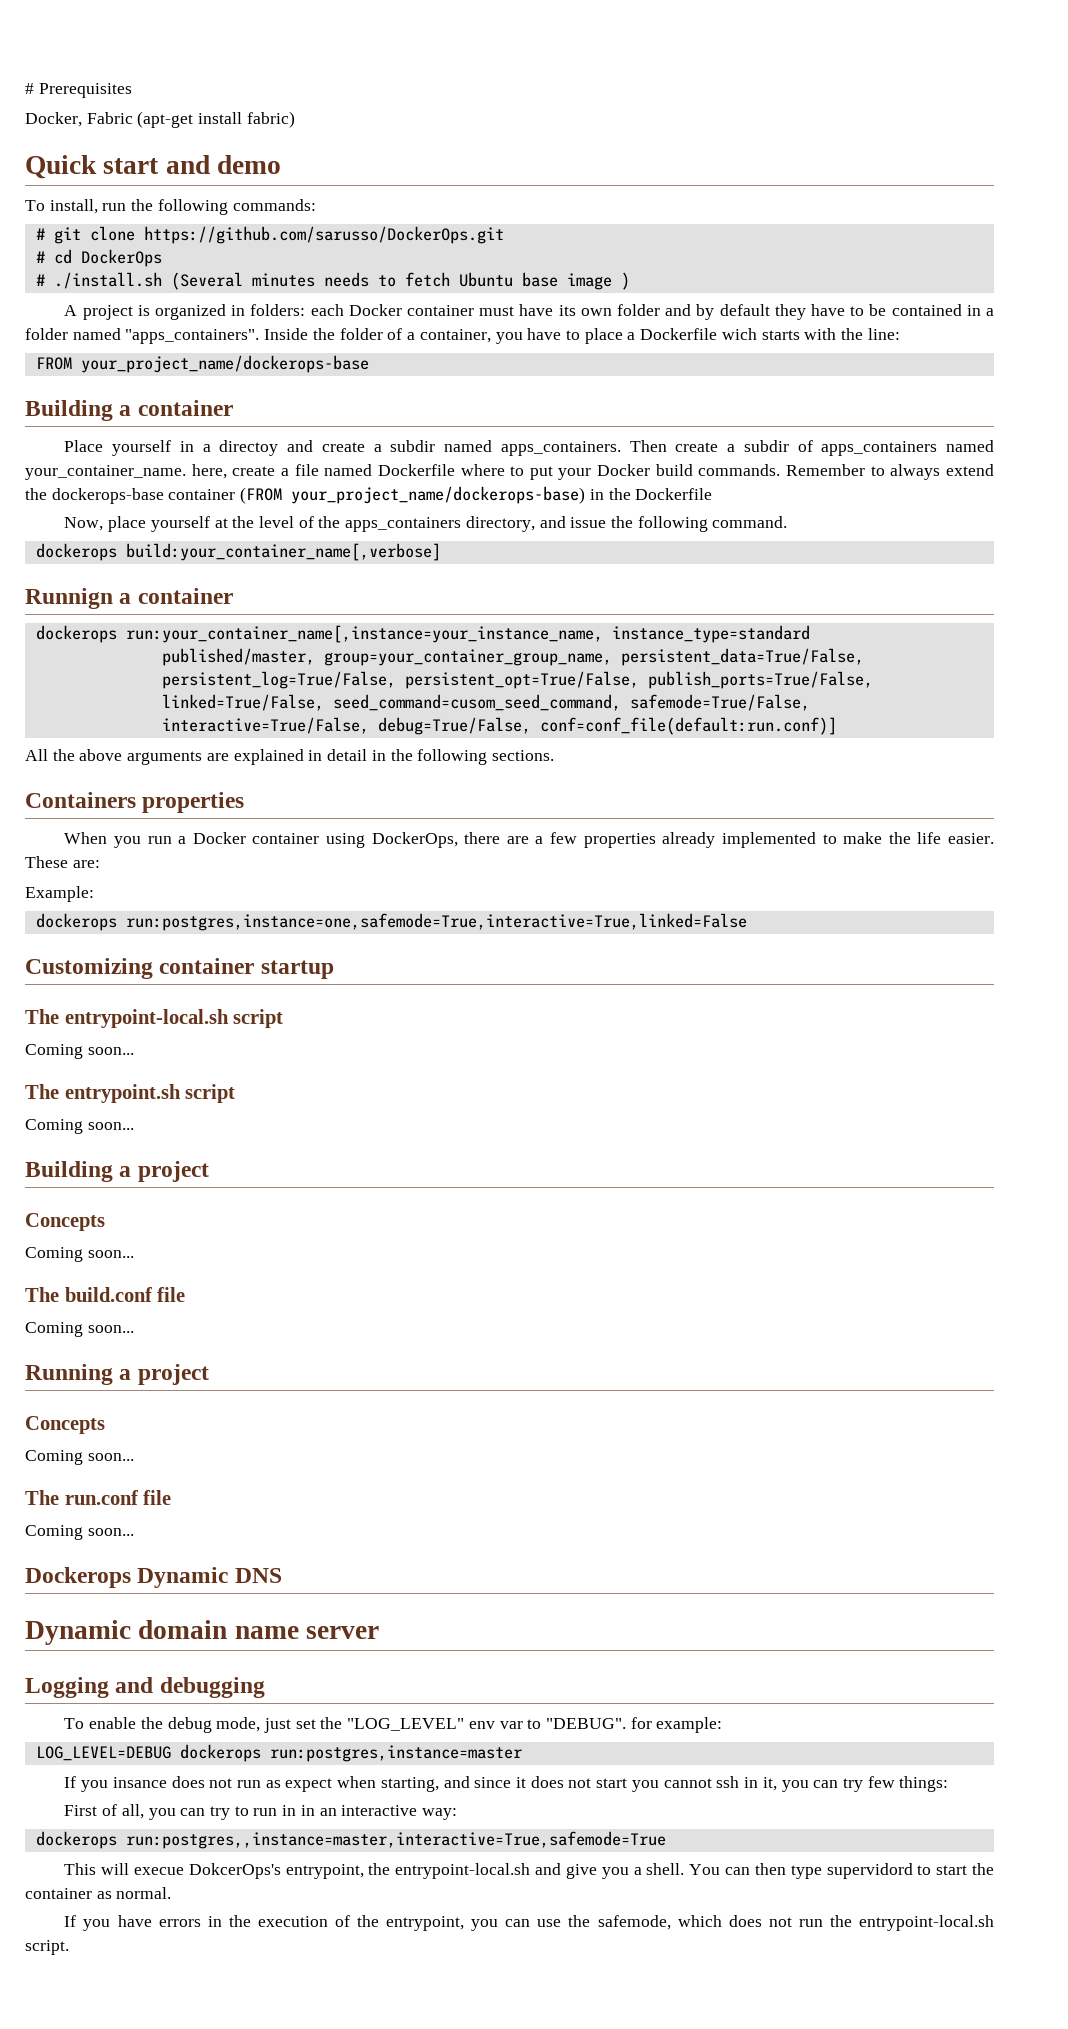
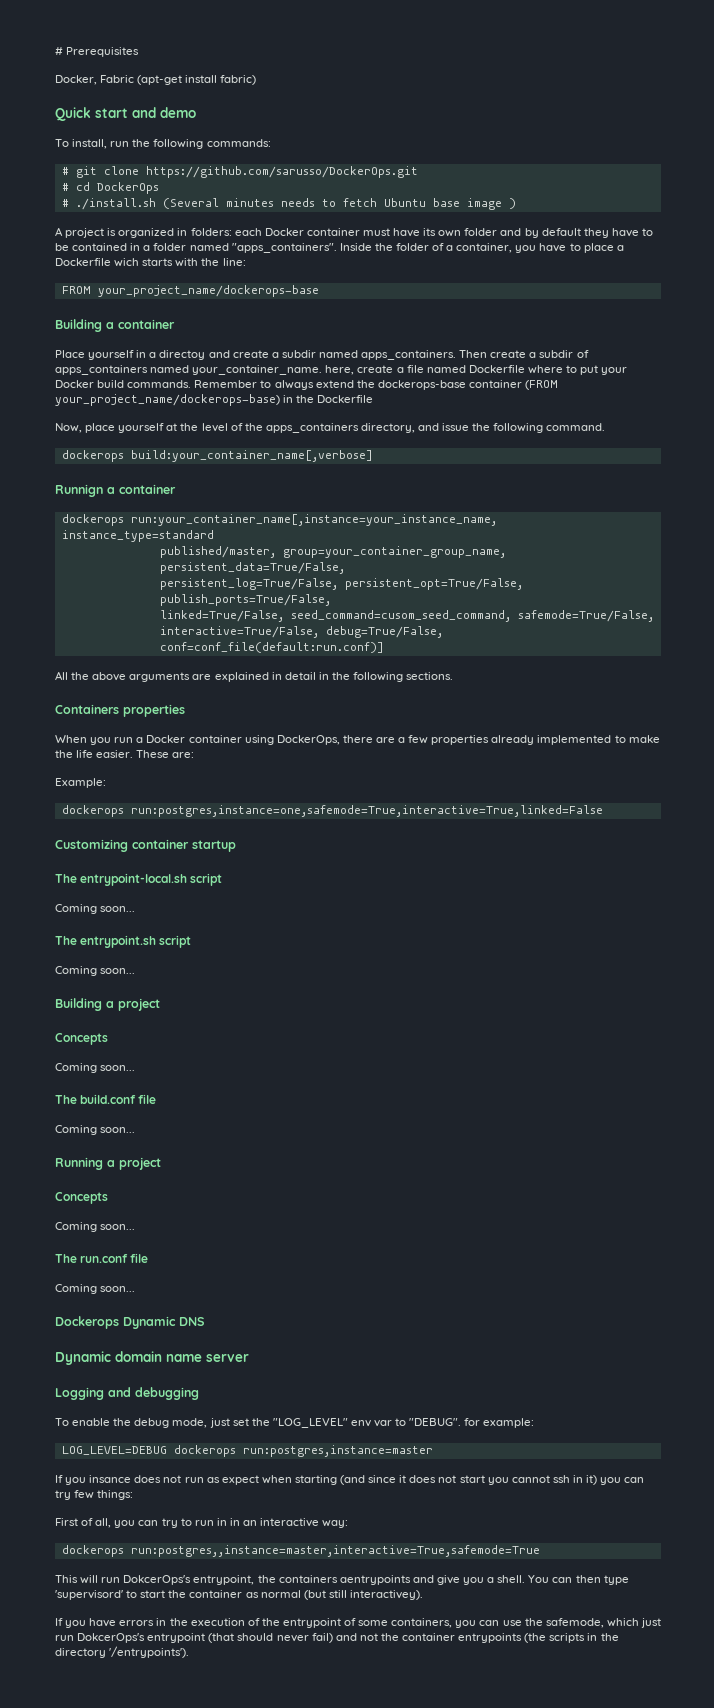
[380,1776,470,1792] starting, and -> [294,1475,366,1485] starting (and
[762,1777,777,1791] it, -> [586,1475,598,1485] it)
[133,1867,184,1875] execue -> [101,1577,121,1583] run
[395,1863,531,1879] entrypoint-local.sh -> [278,1575,411,1585] containers aentrypoints
[826,1863,913,1879] supervidord -> [55,1590,123,1600] 'supervisord'
[116,1887,172,1899] normal. -> [260,1590,423,1600] normal (but still interactivey).
[386,1916,465,1931] entrypoint, -> [282,1618,453,1628] entrypoint of some containers,
[728,1915,994,1931] [25,1940,69,1955] does not run the entrypoint-local.sh script. -> [640,1618,661,1628] [55,1633,619,1643] [55,1646,190,1658] just run DokcerOps's entrypoint (that should never fail) and not the container entrypoints (the scripts in the directory '/entrypoints').

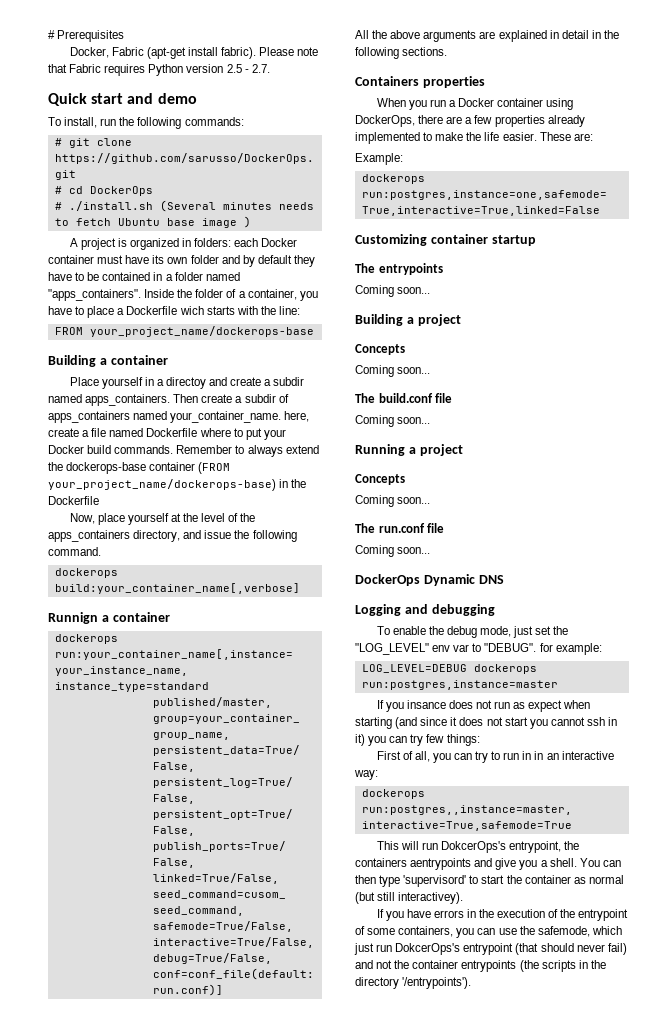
[220,75,257,85] fabric) -> [220,47,319,59] [48,64,270,76] fabric). Please note that Fabric requires Python version 2.5 - 2.7.
[80,873,223,886] [55,904,136,914] [55,935,192,948] entrypoint-local.sh script // Coming soon... // The entrypoint.sh script -> [378,263,443,275] entrypoints
[55,1316,119,1329] Dockerops -> [355,574,420,586] DockerOps
[55,1351,249,1365] // Dynamic domain name server -> (504, 579) none

